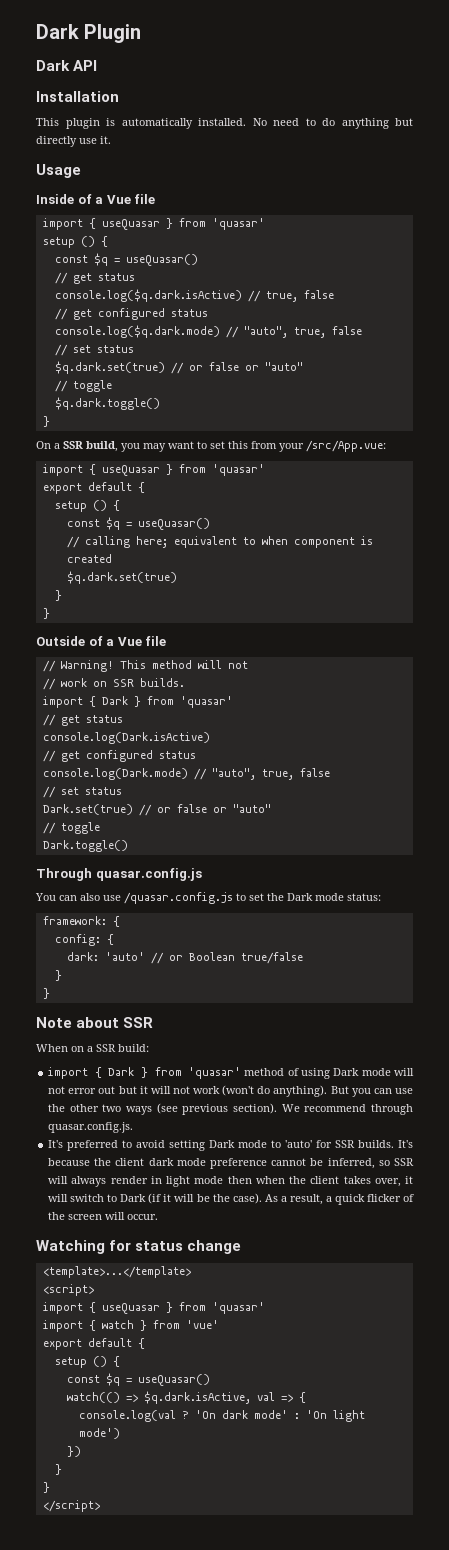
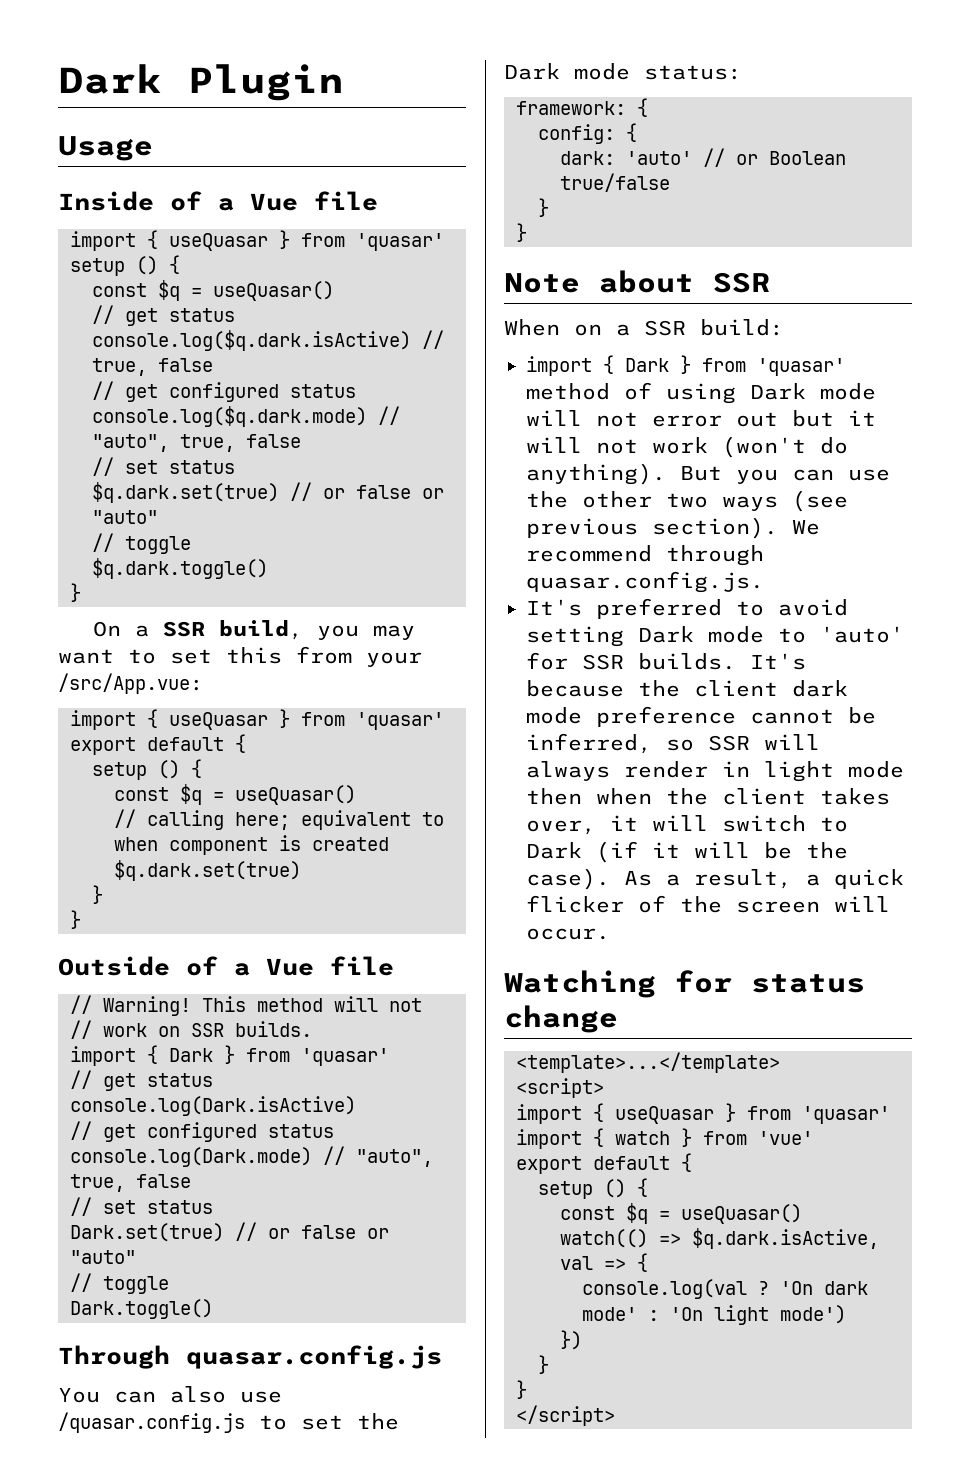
[36,60,98,71] [36,91,119,102] [36,118,413,129] [36,136,111,147] // Dark API // Installation // This plugin is automatically installed. No need to do anything but directly use it. -> (344, 82) none

